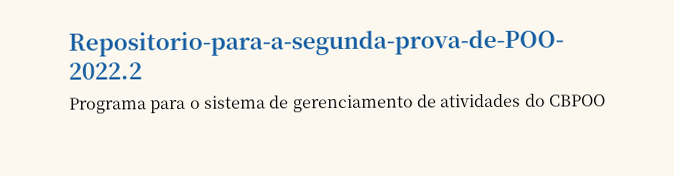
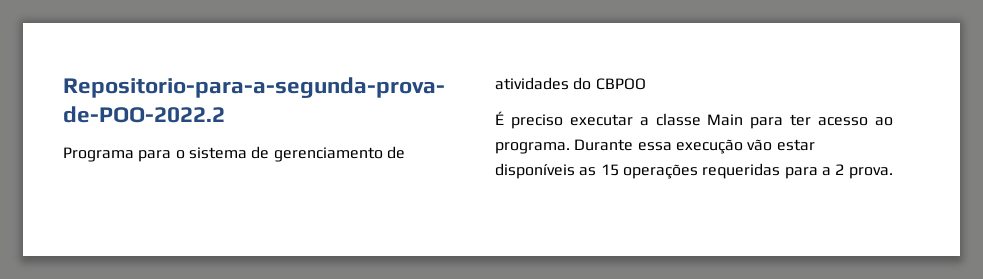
(606, 100) none -> [495,111,893,129] [495,139,815,154] [495,163,893,179] // É preciso executar a classe Main para ter acesso ao programa. Durante essa execução vão estar disponíveis as 15 operações requeridas para a 2 prova.

